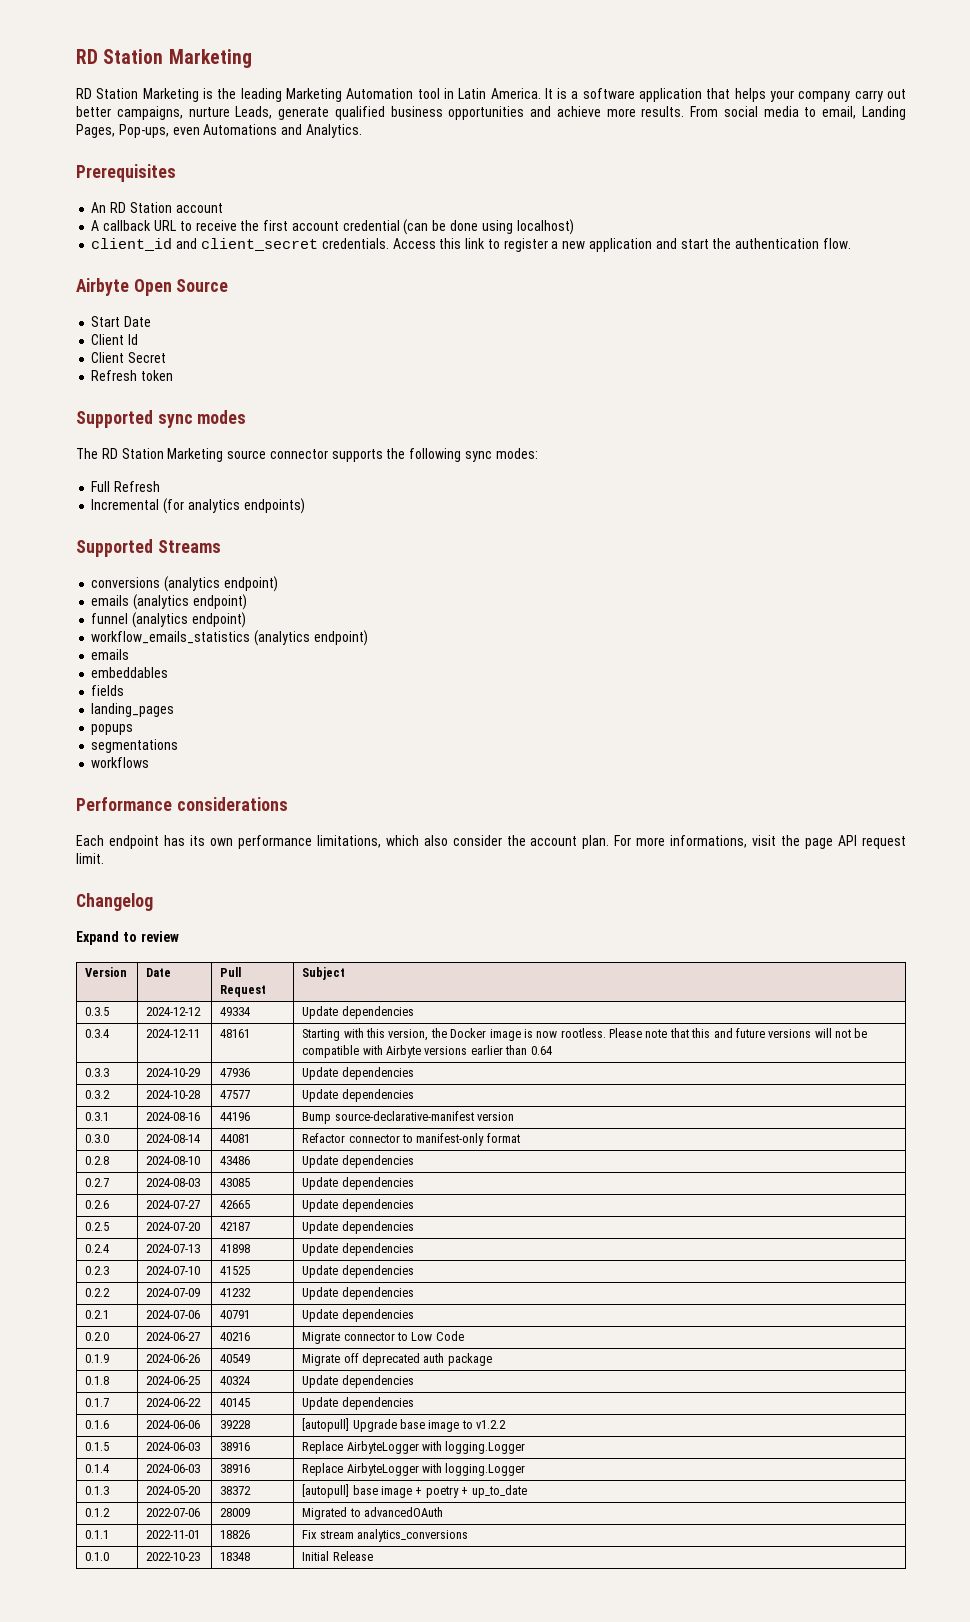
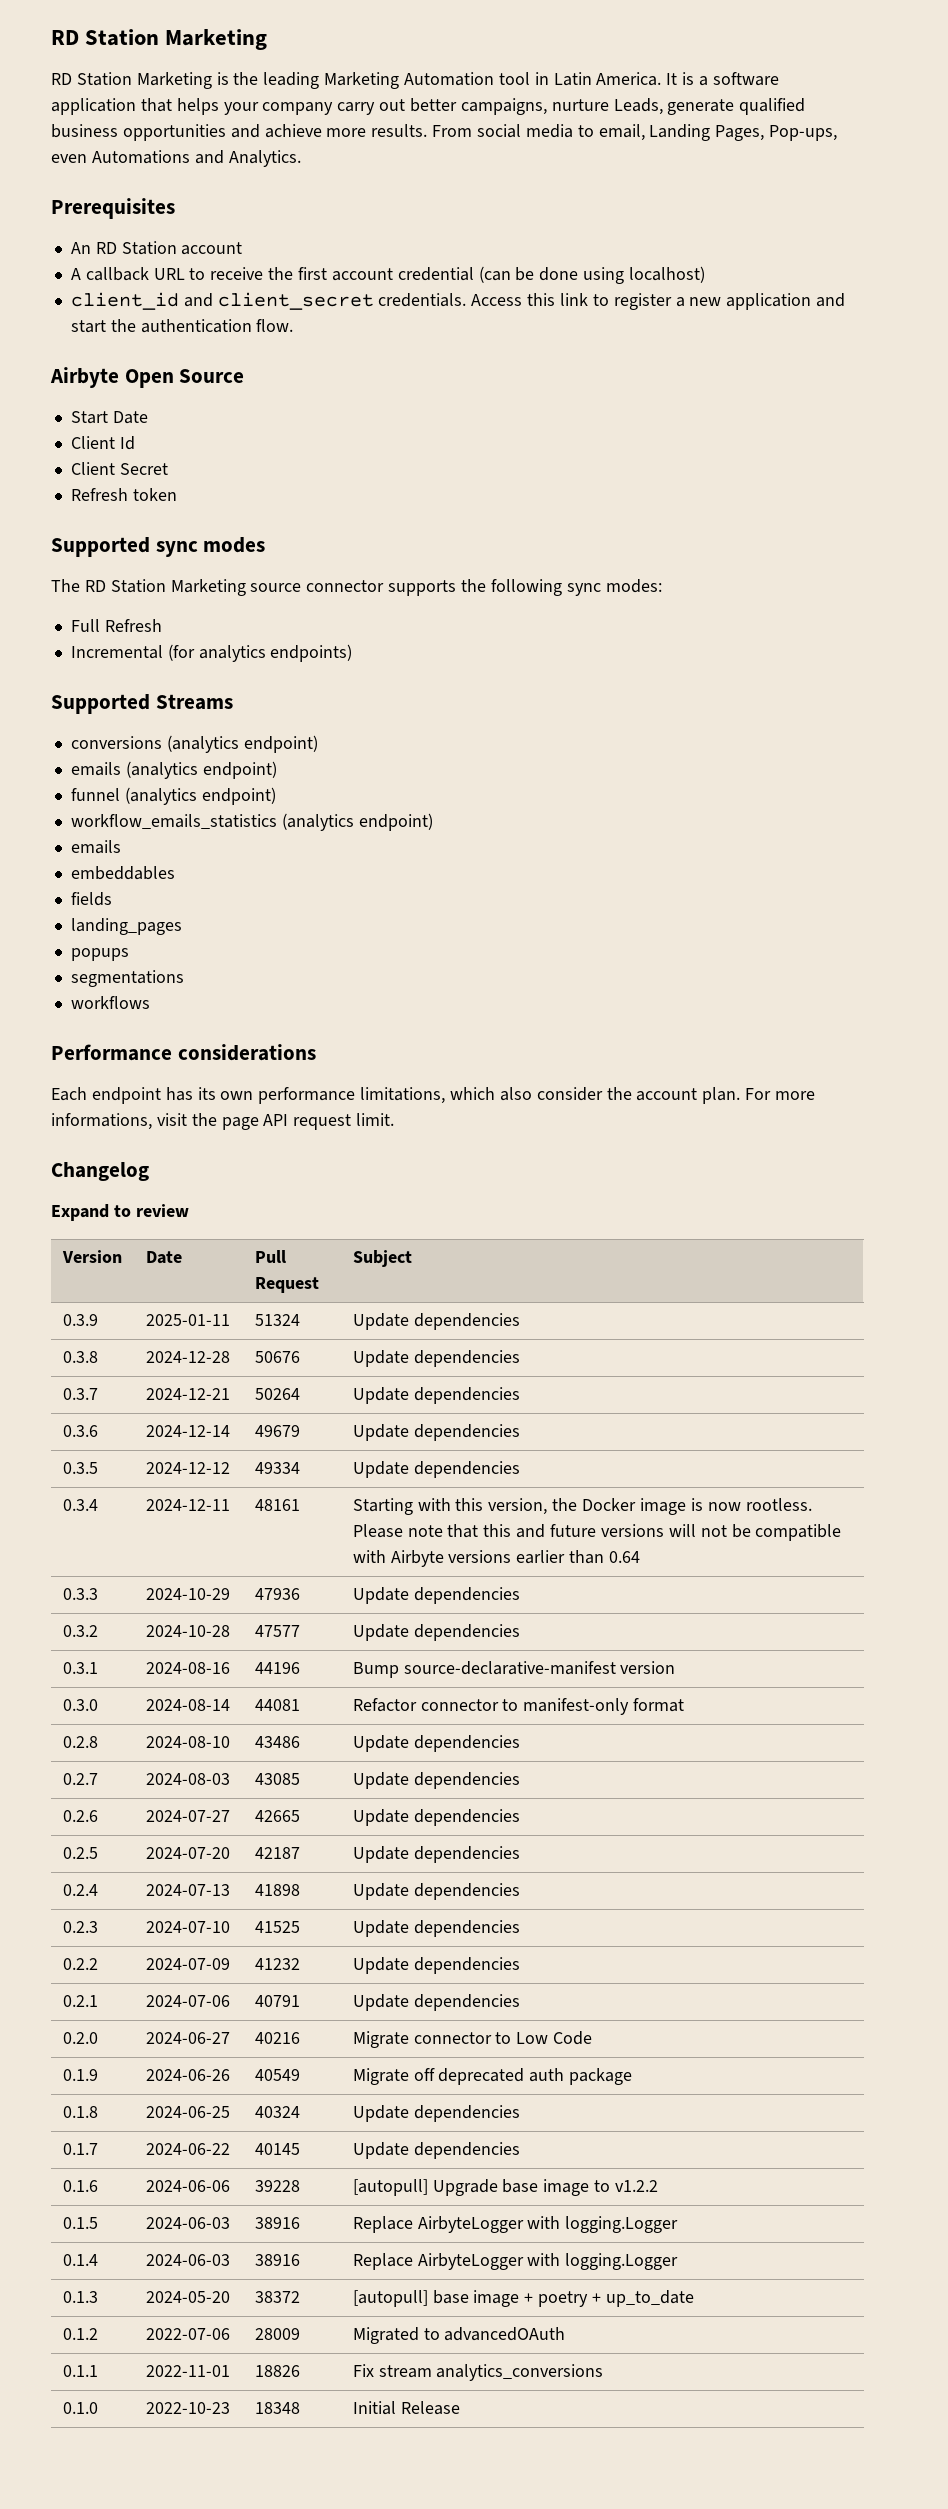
(346, 973) none -> [62,1314,98,1326] [145,1314,230,1326] [254,1314,300,1326] [352,1313,520,1330] [62,1351,98,1363] [145,1351,230,1363] [254,1351,300,1363] [352,1350,520,1367] [62,1388,98,1400] [145,1388,230,1400] [254,1388,300,1400] [352,1387,520,1404] [62,1425,98,1437] [145,1425,230,1437] [254,1425,300,1437] [352,1424,520,1441] // 0.3.9 | 2025-01-11 | 51324 | Update dependencies // 0.3.8 | 2024-12-28 | 50676 | Update dependencies // 0.3.7 | 2024-12-21 | 50264 | Update dependencies // 0.3.6 | 2024-12-14 | 49679 | Update dependencies

